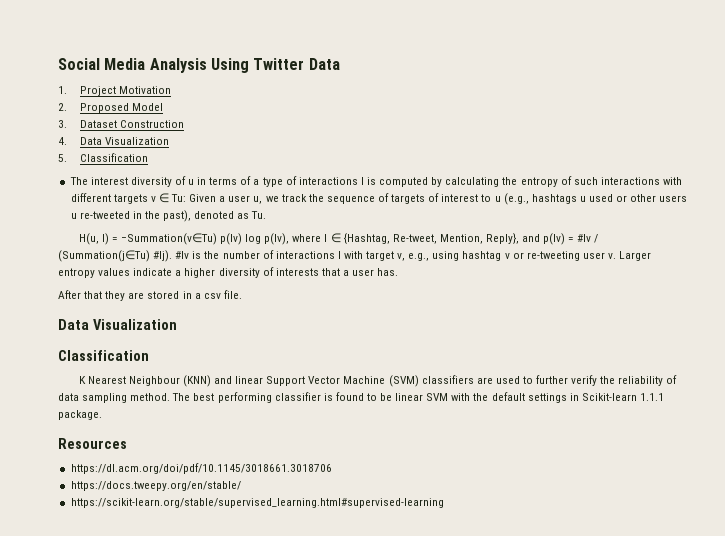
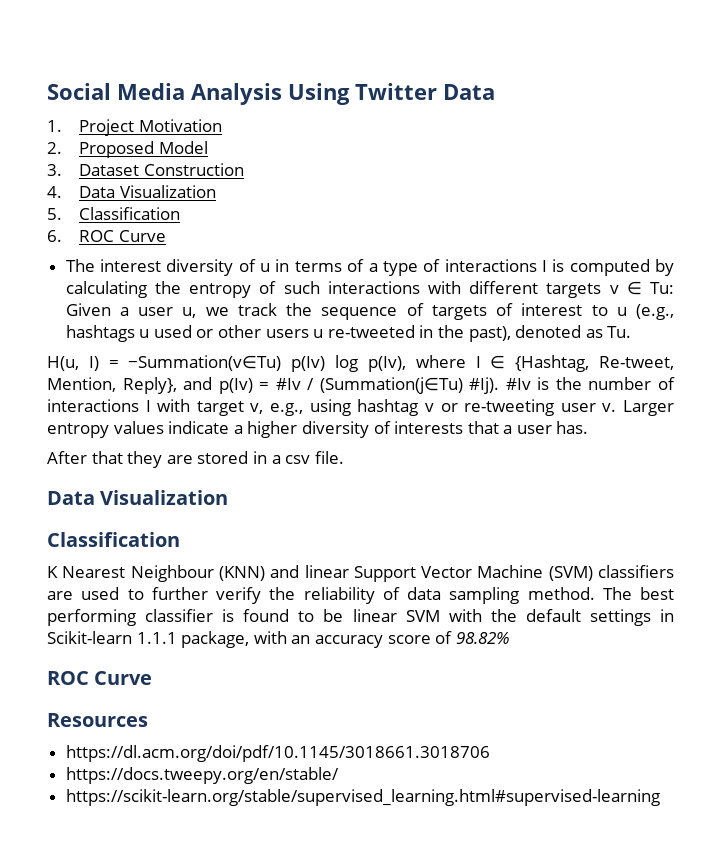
(148, 157) none -> [47,230,166,242] // 6. ROC Curve
[58,410,102,420] package. -> [181,631,509,648] [47,671,153,685] package, with an accuracy score of 98.82% // ROC Curve

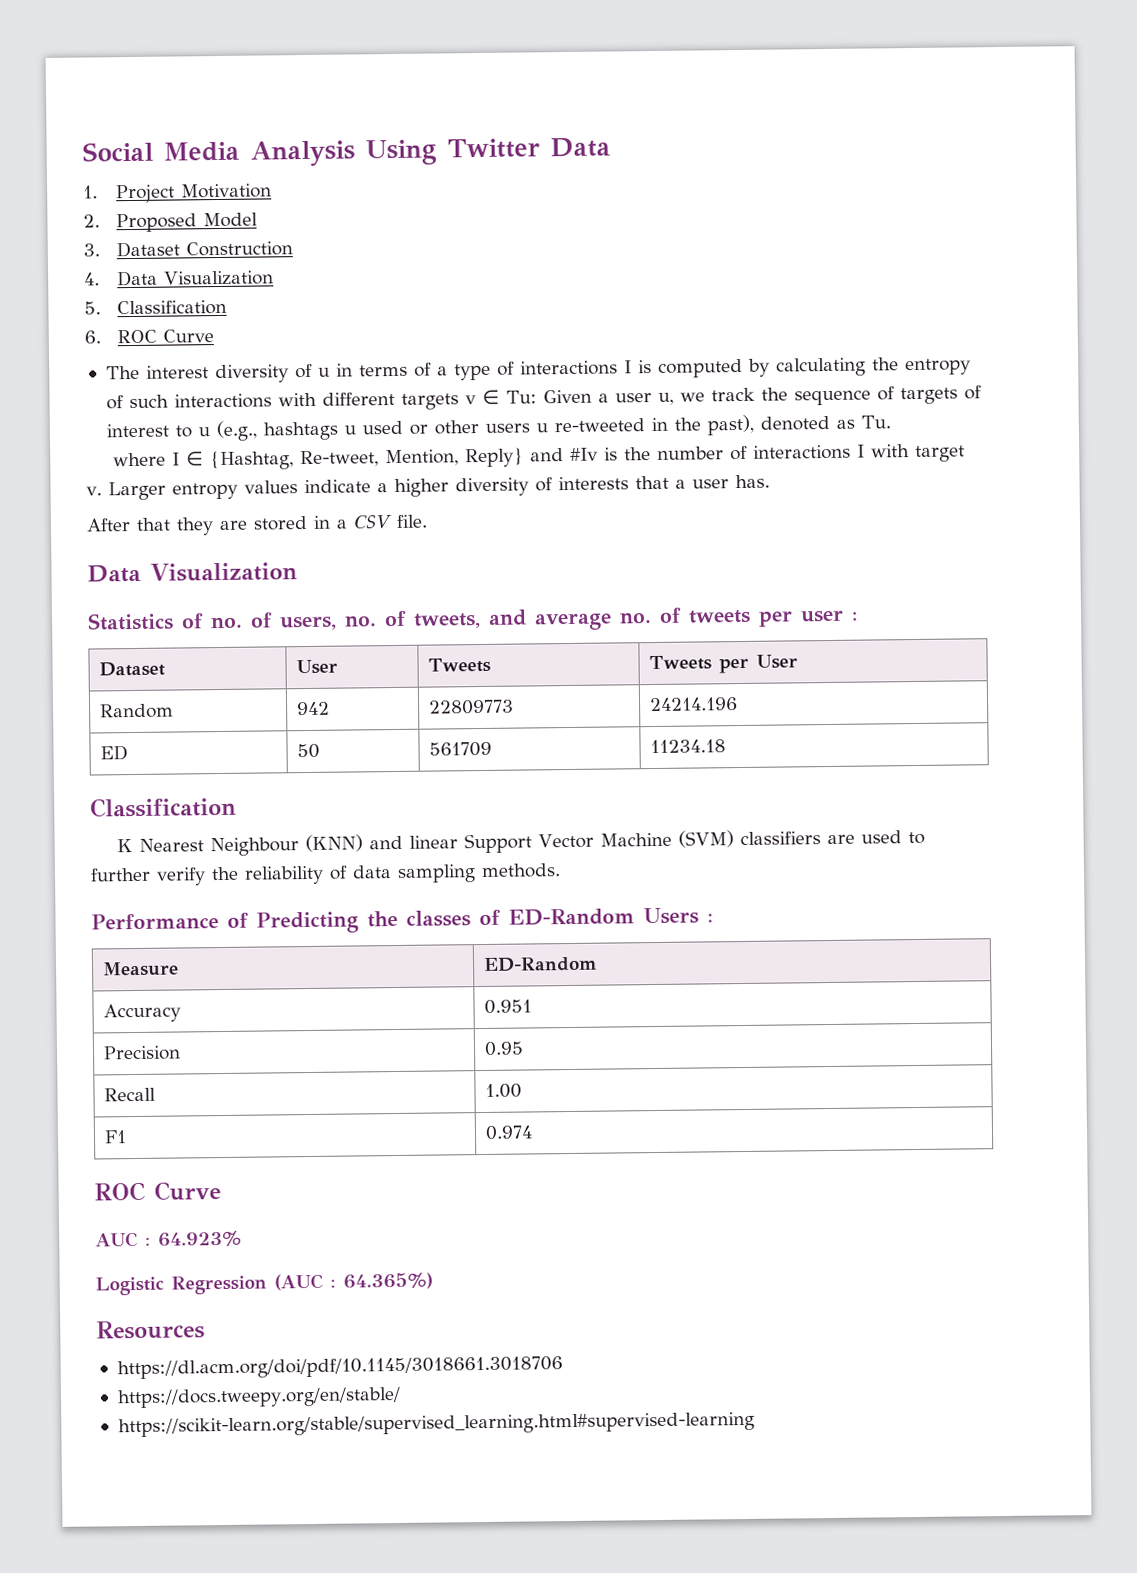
[47,355,406,372] H(u, I) = −Summation(v∈Tu) p(Iv) log p(Iv), -> (891, 422) none
[122,377,500,394] Reply}, and p(Iv) = #Iv / (Summation(j∈Tu) #Ij). -> [465,447,565,468] Reply} and
[250,399,596,416] v, e.g., using hashtag v or re-tweeting user -> (966, 453) none
[285,455,311,464] csv -> [353,515,393,529] CSV
(229, 497) none -> [87,607,858,631] [98,661,166,677] [295,659,338,675] [427,657,491,673] [648,654,798,674] [99,703,174,719] [296,701,330,716] [428,699,514,715] [648,697,738,712] [99,745,128,761] [296,743,320,759] [428,741,492,757] [649,739,726,754] // Statistics of no. of users, no. of tweets, and average no. of tweets per user : // Dataset | User | Tweets | Tweets per User // Random | 942 | 22809773 | 24214.196 // ED | 50 | 561709 | 11234.18
[527,587,674,600] [47,609,674,626] [47,631,509,648] [47,671,153,685] method. The best performing classifier is found to be linear SVM with the default settings in Scikit-learn 1.1.1 package, with an accuracy score of 98.82% // ROC Curve -> [481,863,561,879] [91,907,713,934] [101,961,179,977] [482,956,597,972] [102,1003,181,1023] [483,999,532,1014] [102,1045,181,1061] [483,1041,524,1056] [103,1087,156,1102] [484,1083,522,1098] [103,1130,127,1144] [484,1125,533,1140] [94,1181,221,1202] [95,1230,242,1248] [95,1272,433,1296] methods. // Performance of Predicting the classes of ED-Random Users : // Measure | ED-Random // Accuracy | 0.951 // Precision | 0.95 // Recall | 1.00 // F1 | 0.974 // ROC Curve // AUC : 64.923% // Logistic Regression (AUC : 64.365%)

